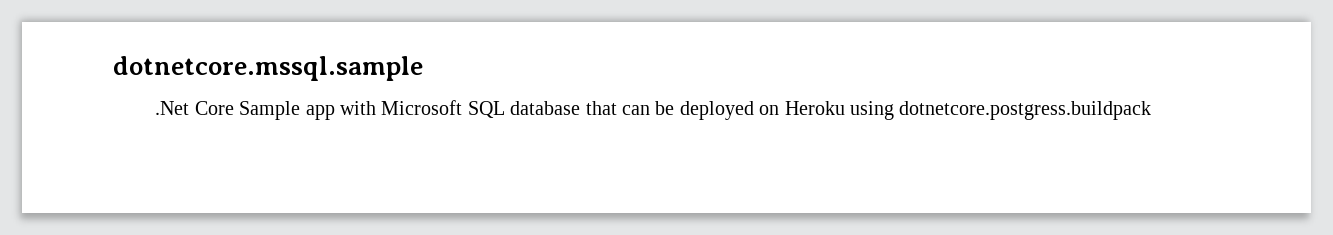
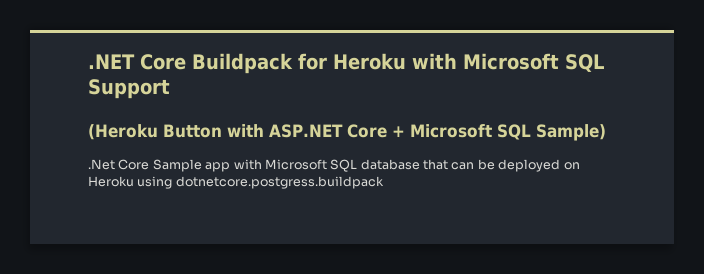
[113,56,423,81] dotnetcore.mssql.sample -> [88,53,604,74] [88,79,170,99] [88,124,606,141] .NET Core Buildpack for Heroku with Microsoft SQL Support // (Heroku Button with ASP.NET Core + Microsoft SQL Sample)

